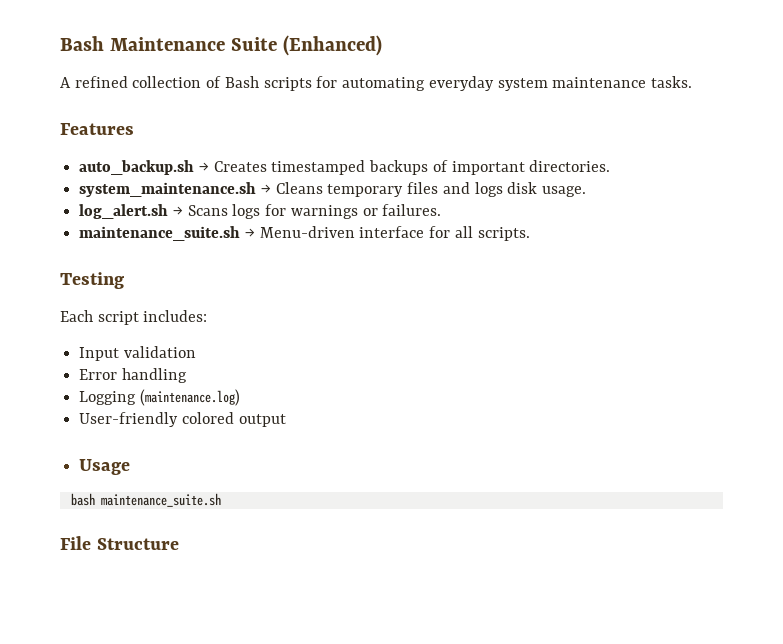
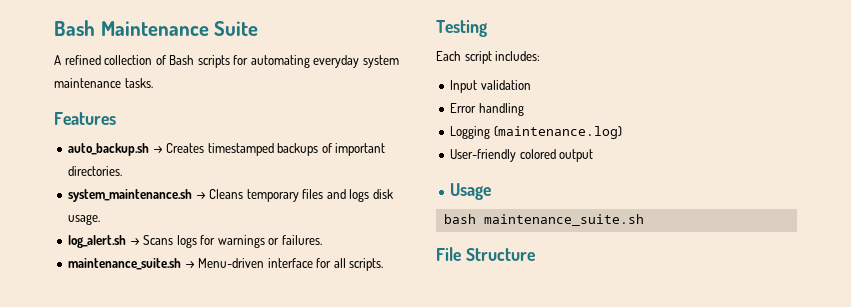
[282,35,382,56] (Enhanced) -> (259, 28) none

